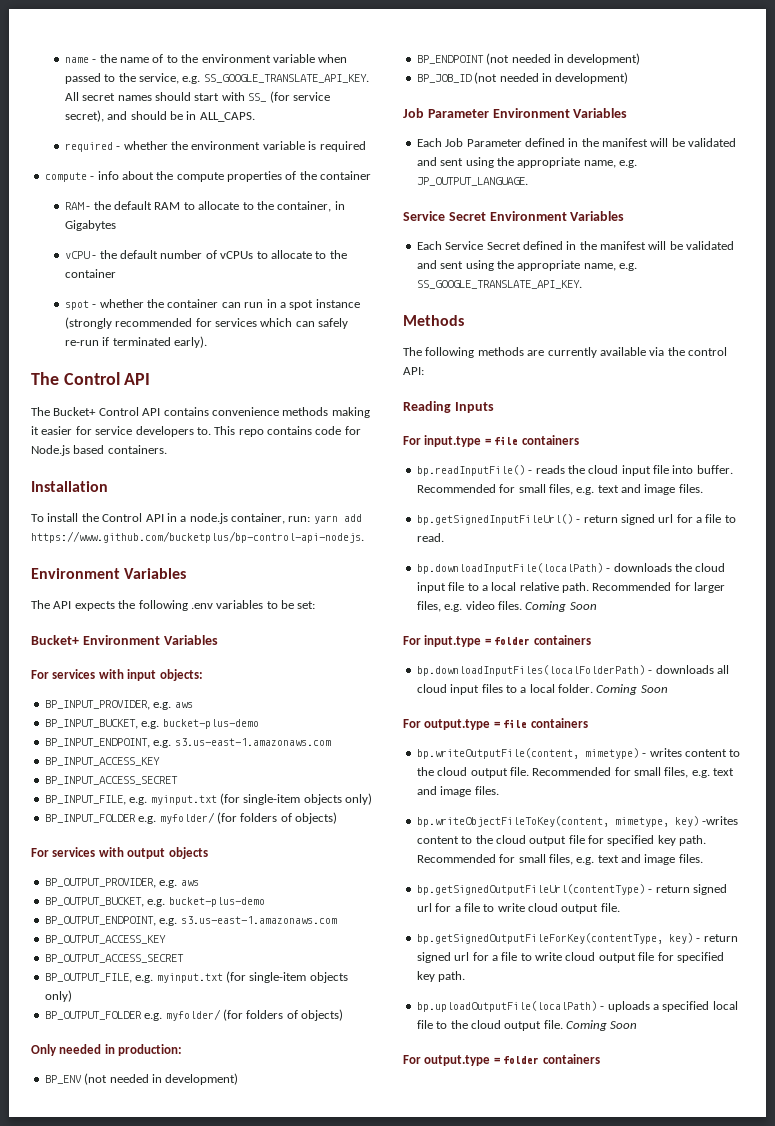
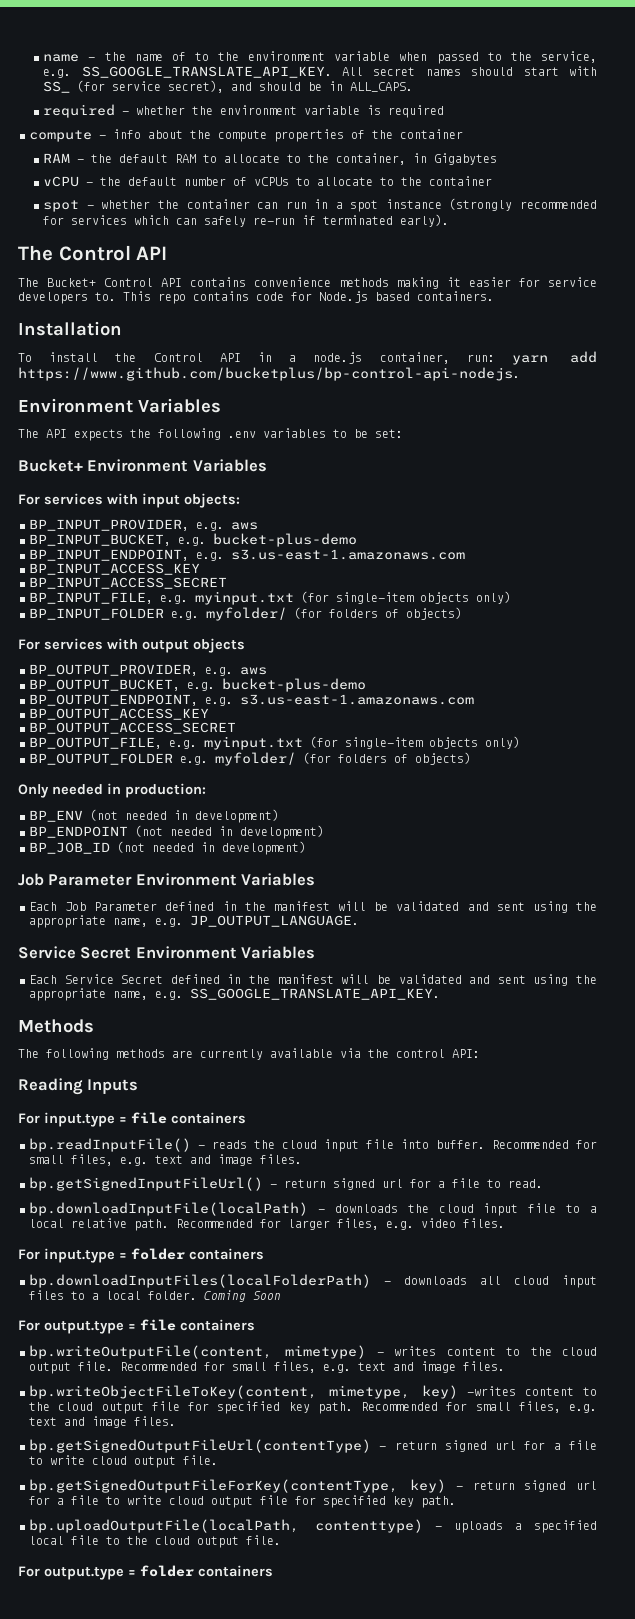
[525,601,597,612] Coming Soon -> (505, 1223) none
[416,1001,597,1012] bp.uploadOutputFile(localPath) -> [29,1519,423,1533] bp.uploadOutputFile(localPath, contenttype)
[566,1020,638,1031] Coming Soon -> (281, 1540) none

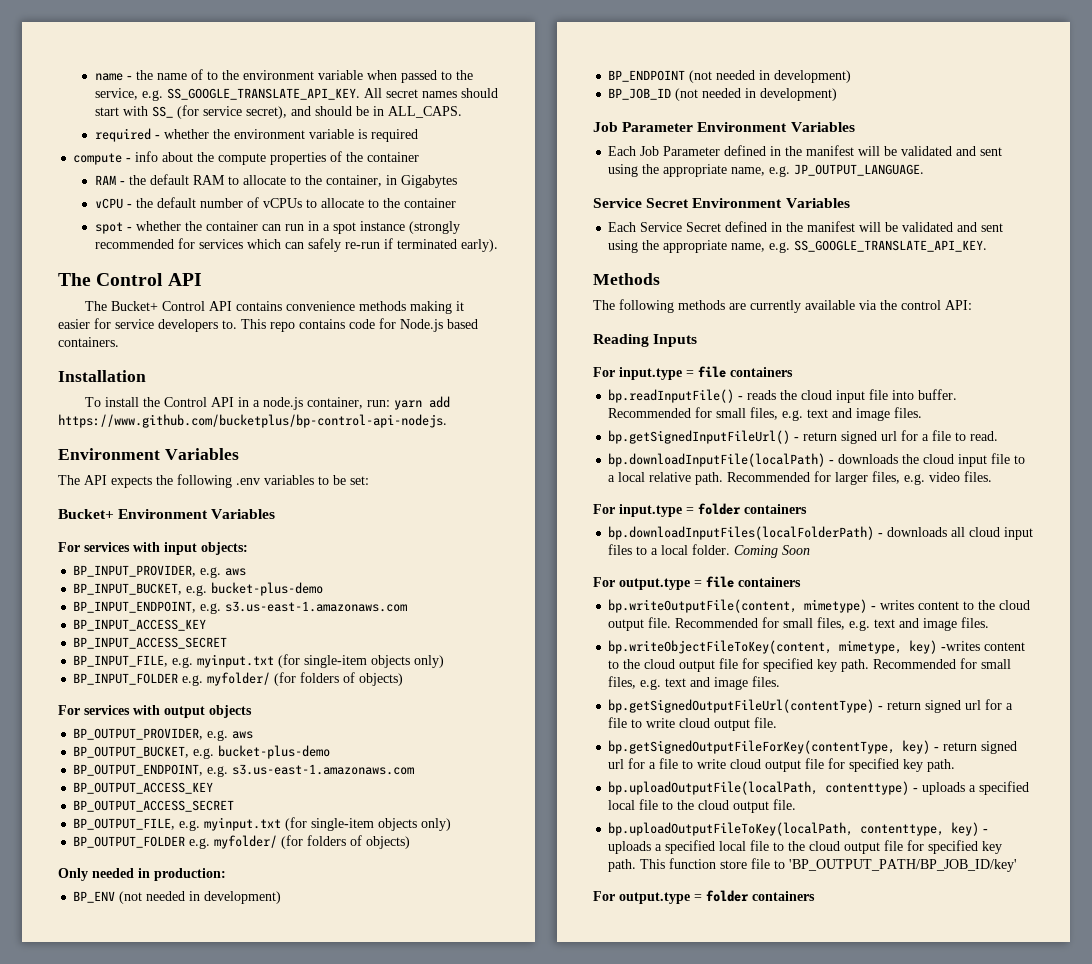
(281, 1540) none -> [608,822,989,836] [608,840,1003,854] [608,858,1018,872] // bp.uploadOutputFileToKey(localPath, contenttype, key) - uploads a specified local file to the cloud output file for specified key path. This function store file to 'BP_OUTPUT_PATH/BP_JOB_ID/key'

